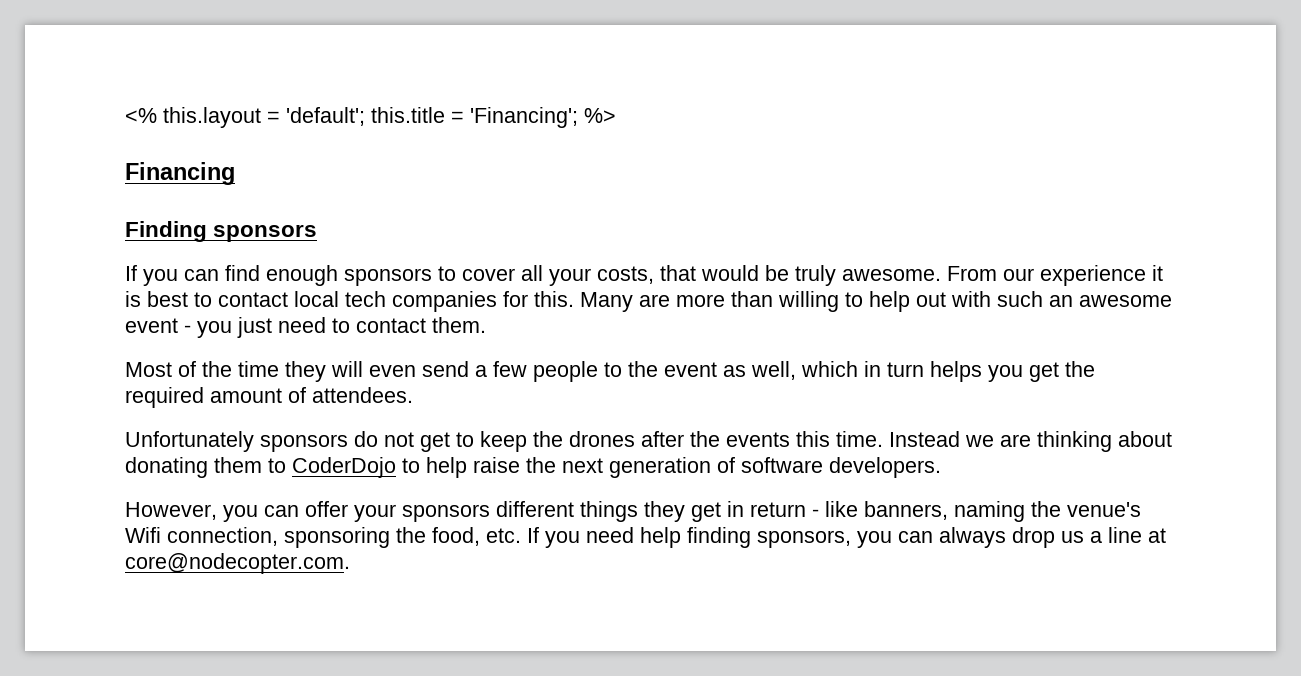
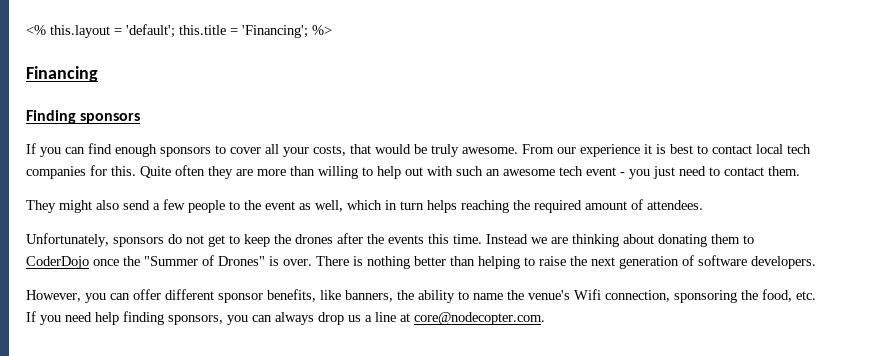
[580,292,633,312] Many -> [140,165,233,179] Quite often they
(1172, 301) none -> [559,166,583,176] tech
[125,361,416,382] Most of the time they will even -> [26,200,119,213] They might also
[988,362,1059,382] you get -> [461,200,509,213] reaching
[125,431,254,452] Unfortunately -> [26,233,109,247] Unfortunately,
[402,457,467,478] to help -> [93,255,535,269] once the "Summer of Drones" is over. There is nothing better than helping to
[354,501,1025,522] your sponsors different things they get in return - like banners, naming -> [165,289,503,303] different sponsor benefits, like banners, the ability to name

